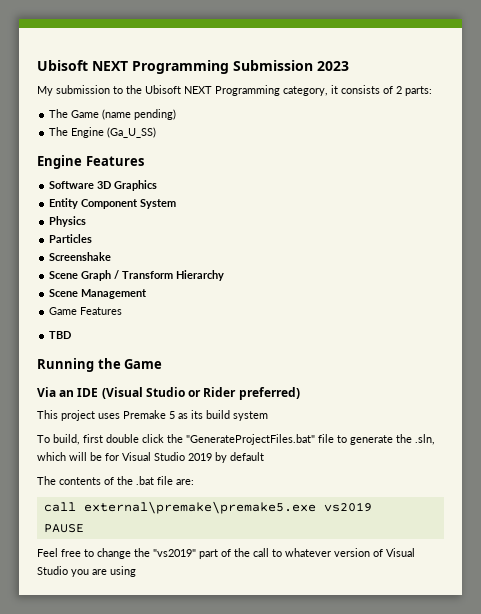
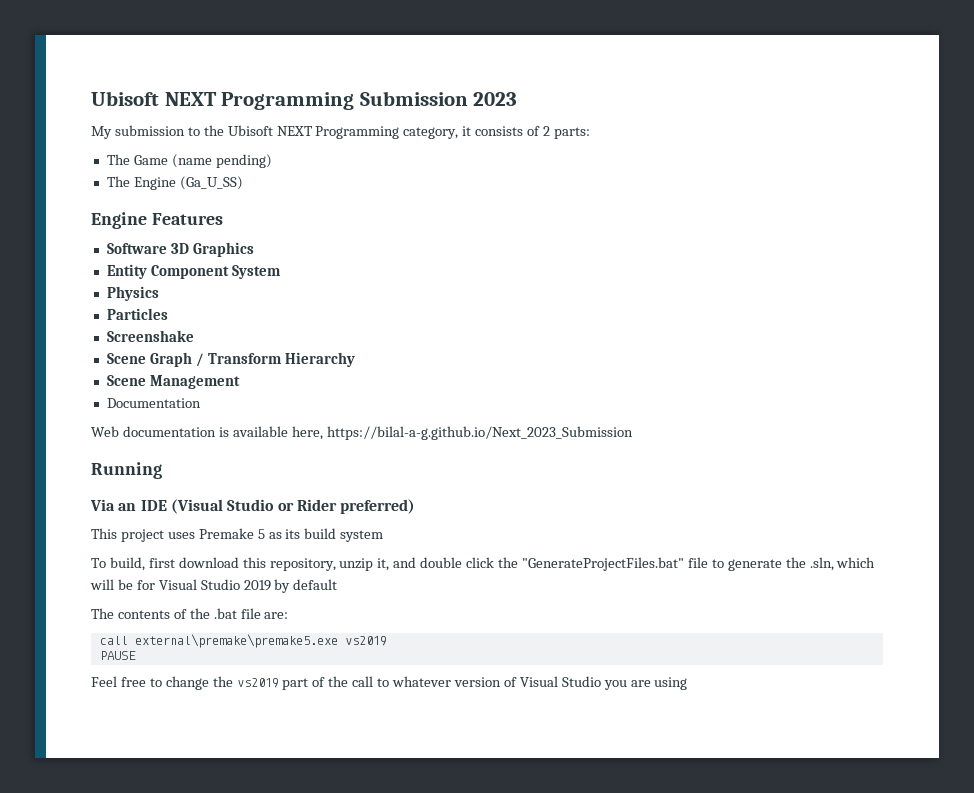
[49,307,123,315] [49,331,72,339] Game Features // TBD -> [106,398,201,408] [91,426,633,440] Documentation // Web documentation is available here, https://bilal-a-g.github.io/Next_2023_Submission
[97,358,163,369] the Game -> (162, 470) none
(103, 438) none -> [178,557,417,571] download this repository, unzip it, and
[153,549,196,557] "vs2019" -> [236,678,279,688] vs2019

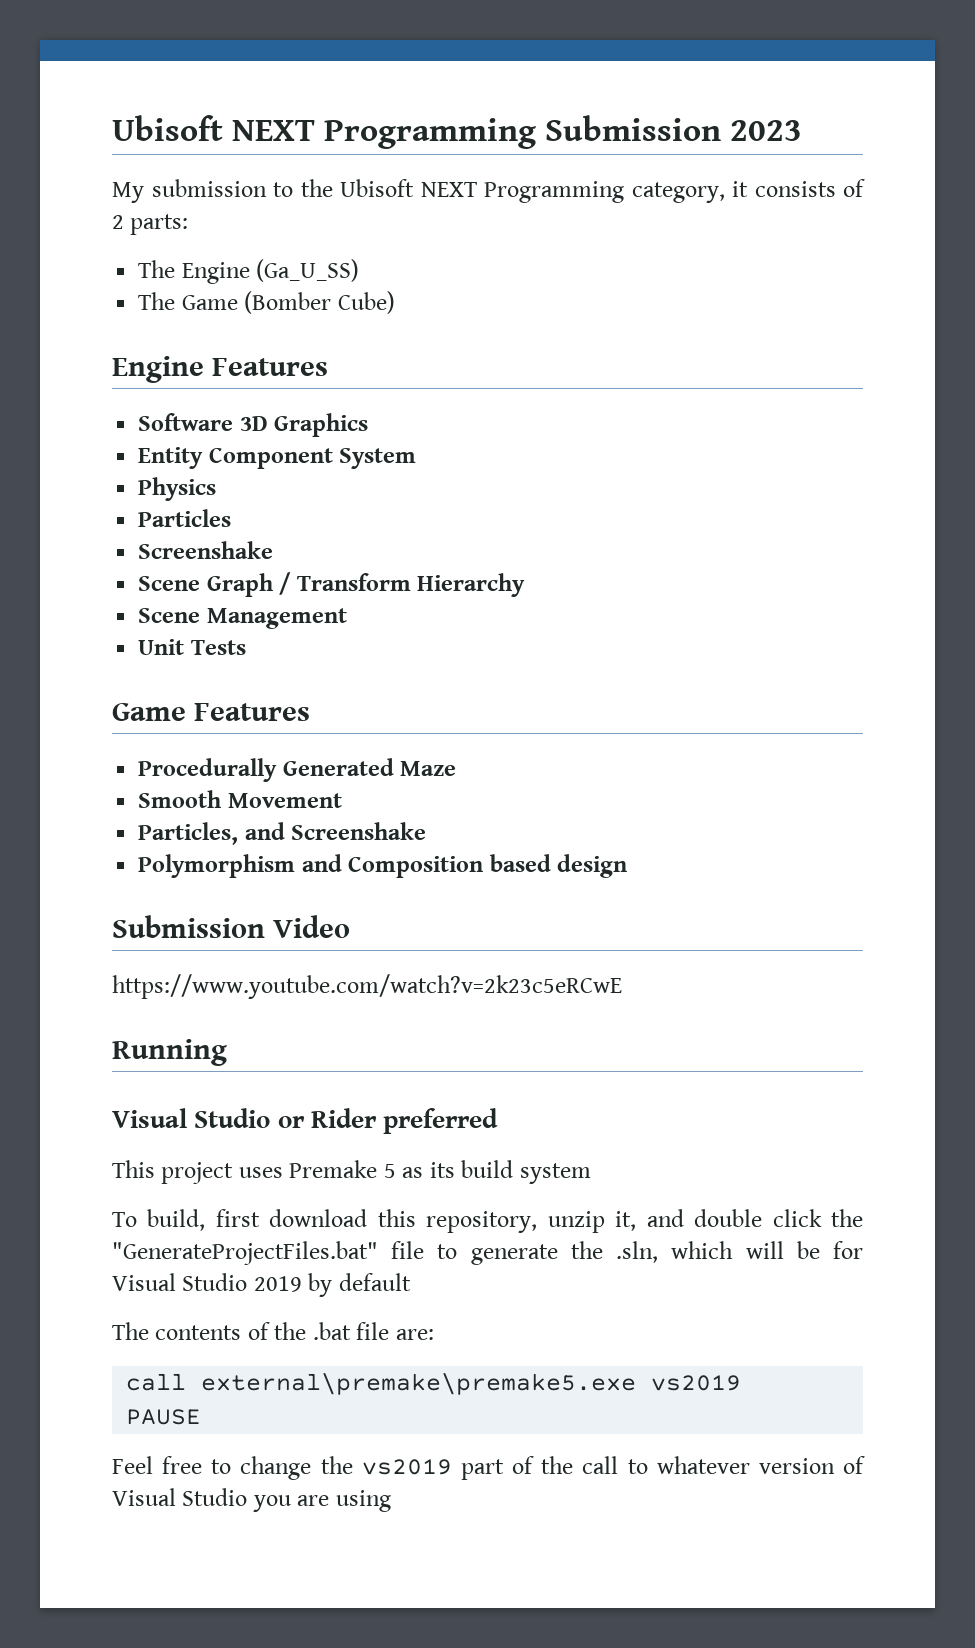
[133,154,272,168] [106,176,243,190] Game (name pending) // The Engine (Ga_U_SS) -> [181,259,360,284] [138,291,395,314] Engine (Ga_U_SS) // The Game (Bomber Cube)
[106,398,201,408] [91,426,633,440] [91,462,162,479] [90,499,223,514] Documentation // Web documentation is available here, https://bilal-a-g.github.io/Next_2023_Submission // Running // Via an IDE (Visual -> [138,639,246,655] [112,703,311,721] [138,758,457,782] [138,790,342,808] [138,822,427,845] [138,854,628,878] [112,915,351,938] [112,974,622,999] [112,1039,227,1066] [112,1108,187,1128] Unit Tests // Game Features // Procedurally Generated Maze // Smooth Movement // Particles, and Screenshake // Polymorphism and Composition based design // Submission Video // https://www.youtube.com/watch?v=2k23c5eRCwE // Running // Visual
[340,499,416,514] preferred) -> [383,1108,499,1134] preferred

